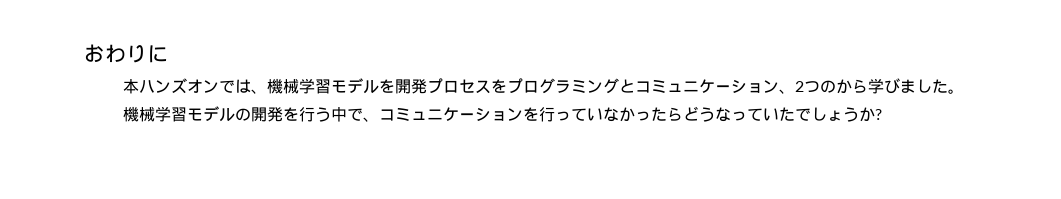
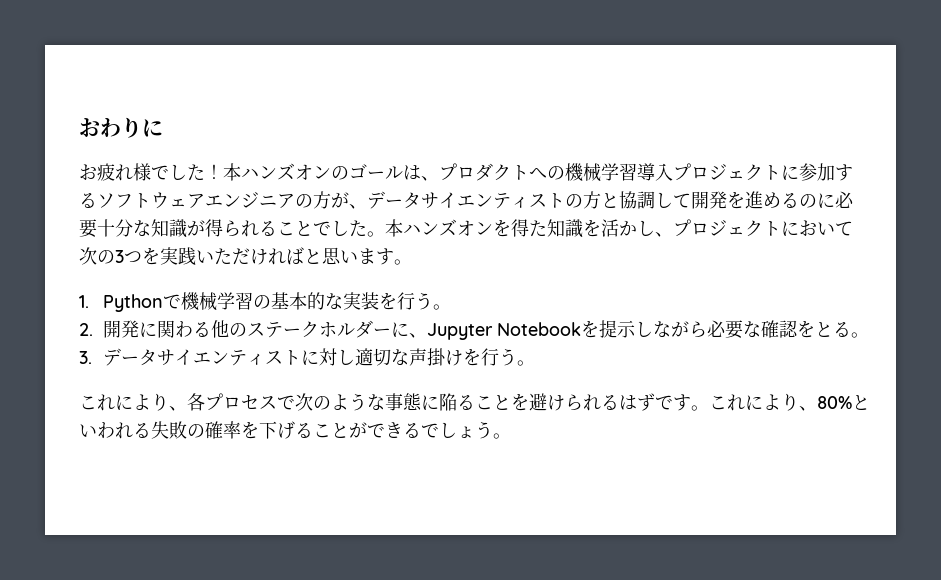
[122,78,964,94] [122,106,795,122] 本ハンズオンでは、機械学習モデルを開発プロセスをプログラミングとコミュニケーション、2つのから学びました。 // 機械学習モデルの開発を行う中で、コミュニケーションを行っていなかったらどうなっていた -> [79,163,853,182] [79,191,854,209] [79,219,853,238] [79,247,412,266] [79,292,452,312] [79,320,870,340] [79,348,536,366] [79,393,870,411] [79,421,421,439] お疲れ様でした！本ハンズオンのゴールは、プロダクトへの機械学習導入プロジェクトに参加するソフトウェアエンジニアの方が、データサイエンティストの方と協調して開発を進めるのに必要十分な知識が得られることでした。本ハンズオンを得た知識を活かし、プロジェクトにおいて次の3つを実践いただければと思います。 // 1. Pythonで機械学習の基本的な実装を行う。 // 2.開発に関わる他のステークホルダーに、Jupyter Notebookを提示しながら必要な確認をとる。 // 3.データサイエンティストに対し適切な声掛けを行う。 // これにより、各プロセスで次のような事態に陥ることを避けられるはずです。これにより、80%といわれる失敗の確率を下げることができる
[858,107,882,122] か? -> [493,433,511,439] 。

